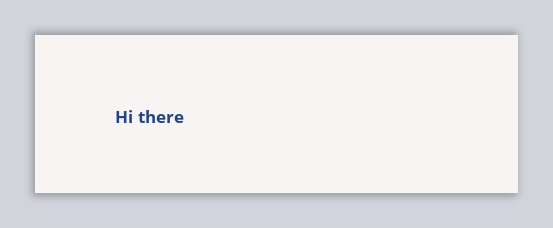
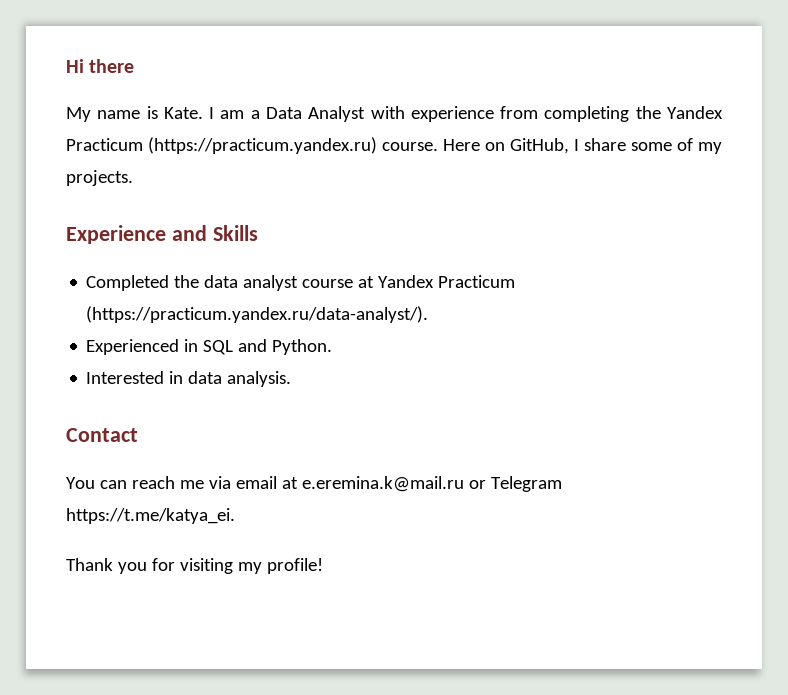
(184, 116) none -> [66,106,723,122] [66,137,722,154] [66,170,133,186] [66,225,258,244] [86,275,516,291] [86,306,429,323] [86,339,333,355] [86,371,292,387] [66,428,138,442] [66,476,562,492] [66,508,235,524] [66,558,323,574] // My name is Kate. I am a Data Analyst with experience from completing the Yandex Practicum (https://practicum.yandex.ru) course. Here on GitHub, I share some of my projects. // Experience and Skills // Completed the data analyst course at Yandex Practicum (https://practicum.yandex.ru/data-analyst/). // Experienced in SQL and Python. // Interested in data analysis. // Contact // You can reach me via email at e.eremina.k@mail.ru or Telegram https://t.me/katya_ei. // Thank you for visiting my profile!

